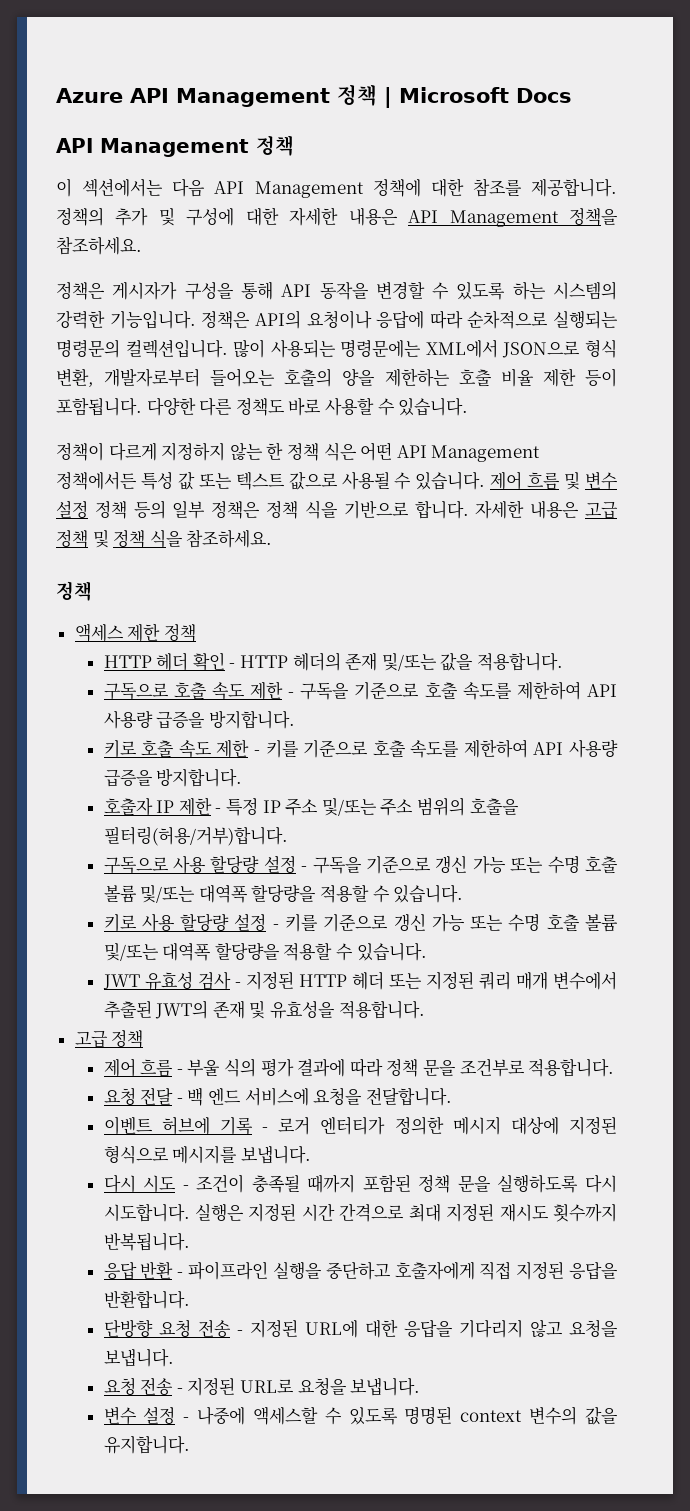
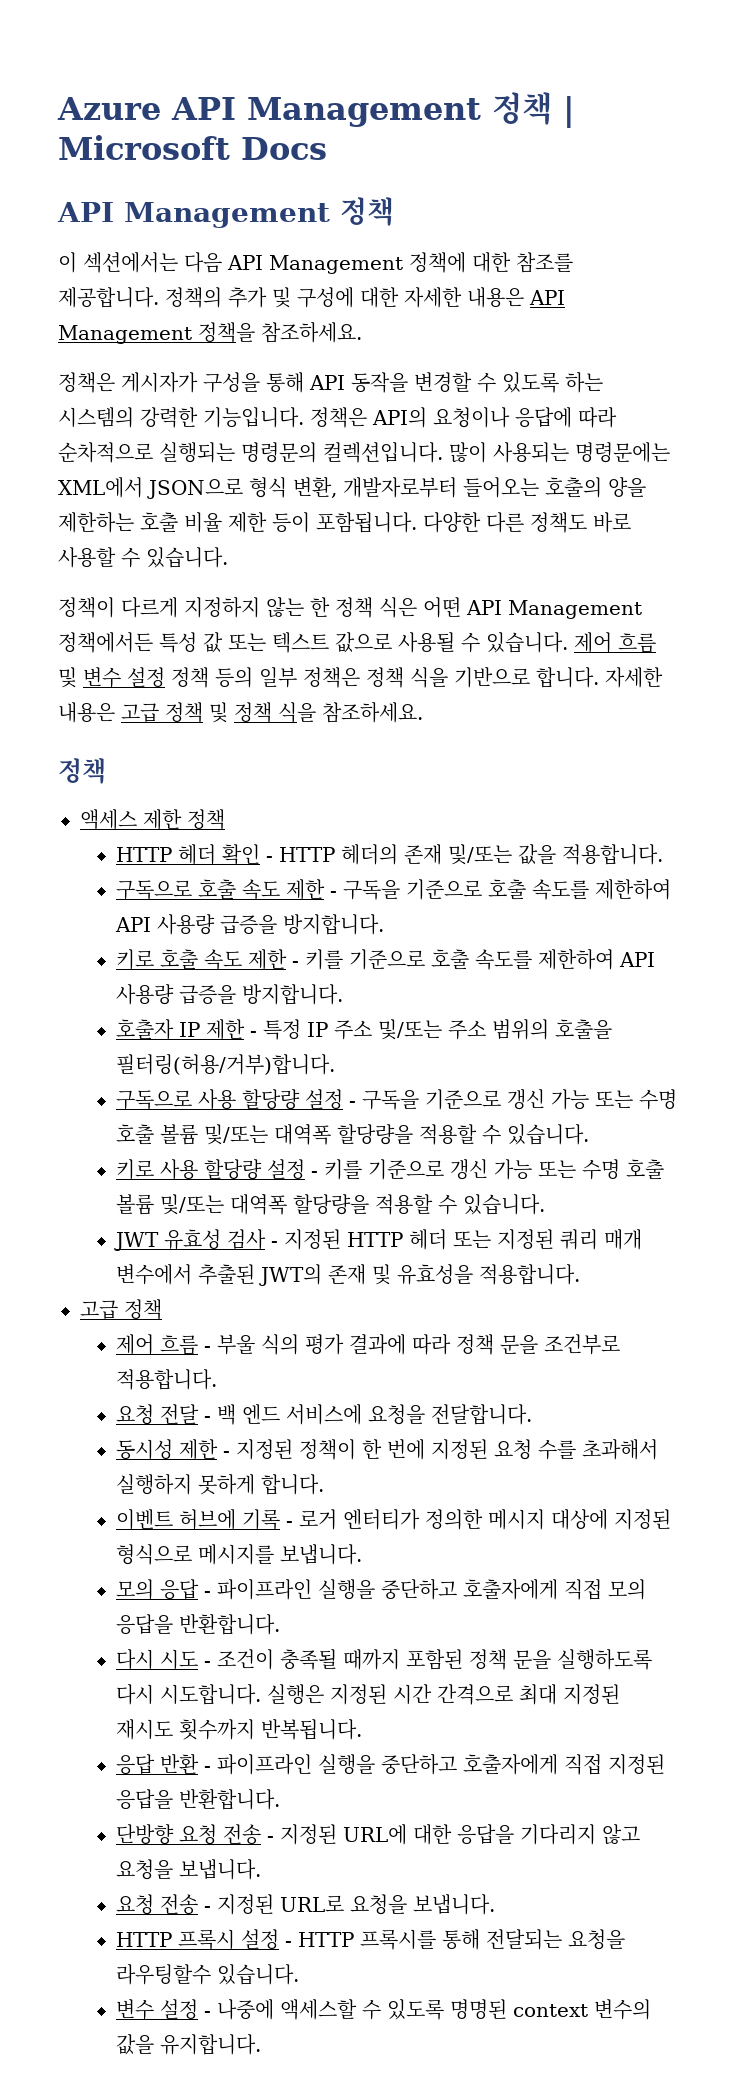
(452, 1096) none -> [115,1439,658,1460] [115,1474,324,1495] // 동시성 제한 - 지정된 정책이 한 번에 지정된 요청 수를 초과해서 실행하지 못하게 합니다.
(311, 1155) none -> [115,1579,646,1600] [115,1614,280,1635] // 모의 응답 - 파이프라인 실행을 중단하고 호출자에게 직접 모의 응답을 반환합니다.
(421, 1387) none -> [115,1929,625,1950] [115,1964,299,1985] // HTTP 프록시 설정 - HTTP 프록시를 통해 전달되는 요청을 라우팅할수 있습니다.

